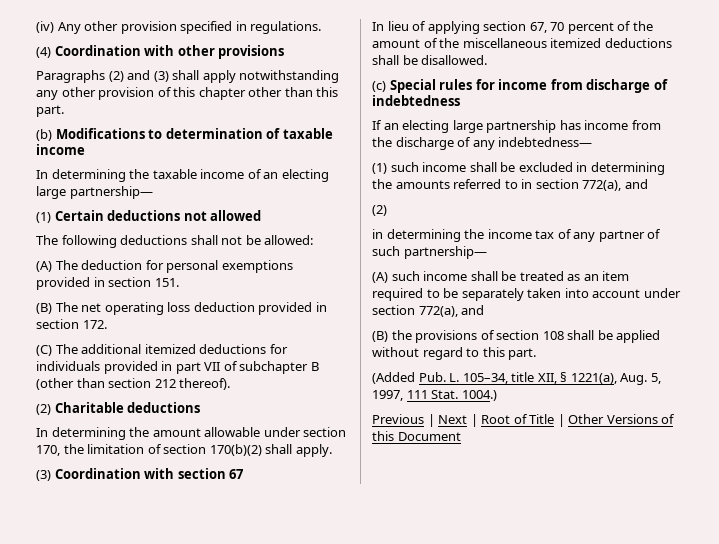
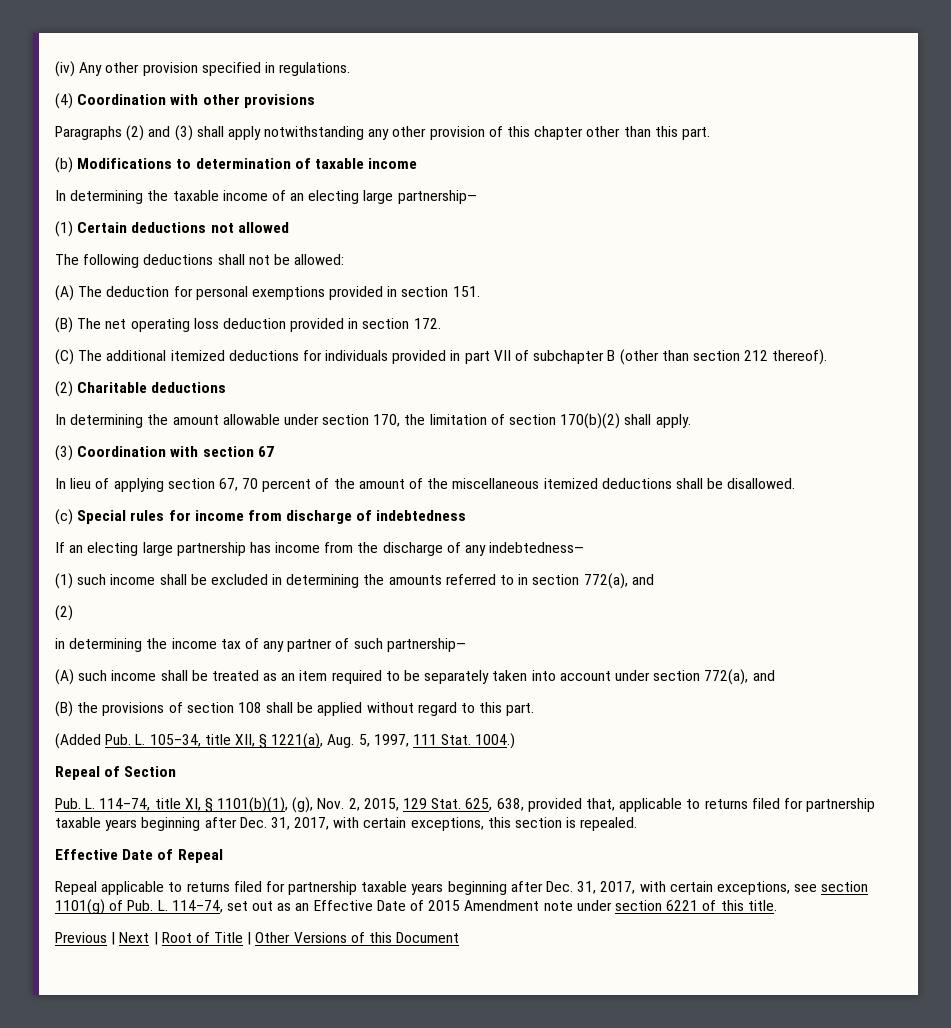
(497, 395) none -> [55,766,177,780] [55,797,876,813] [55,817,638,831] [55,849,223,863] [55,881,869,895] [55,899,777,915] // Repeal of Section // Pub. L. 114–74, title XI, § 1101(b)(1), (g), Nov. 2, 2015, 129 Stat. 625, 638, provided that, applicable to returns filed for partnership taxable years beginning after Dec. 31, 2017, with certain exceptions, this section is repealed. // Effective Date of Repeal // Repeal applicable to returns filed for partnership taxable years beginning after Dec. 31, 2017, with certain exceptions, see section 1101(g) of Pub. L. 114–74, set out as an Effective Date of 2015 Amendment note under section 6221 of this title.

